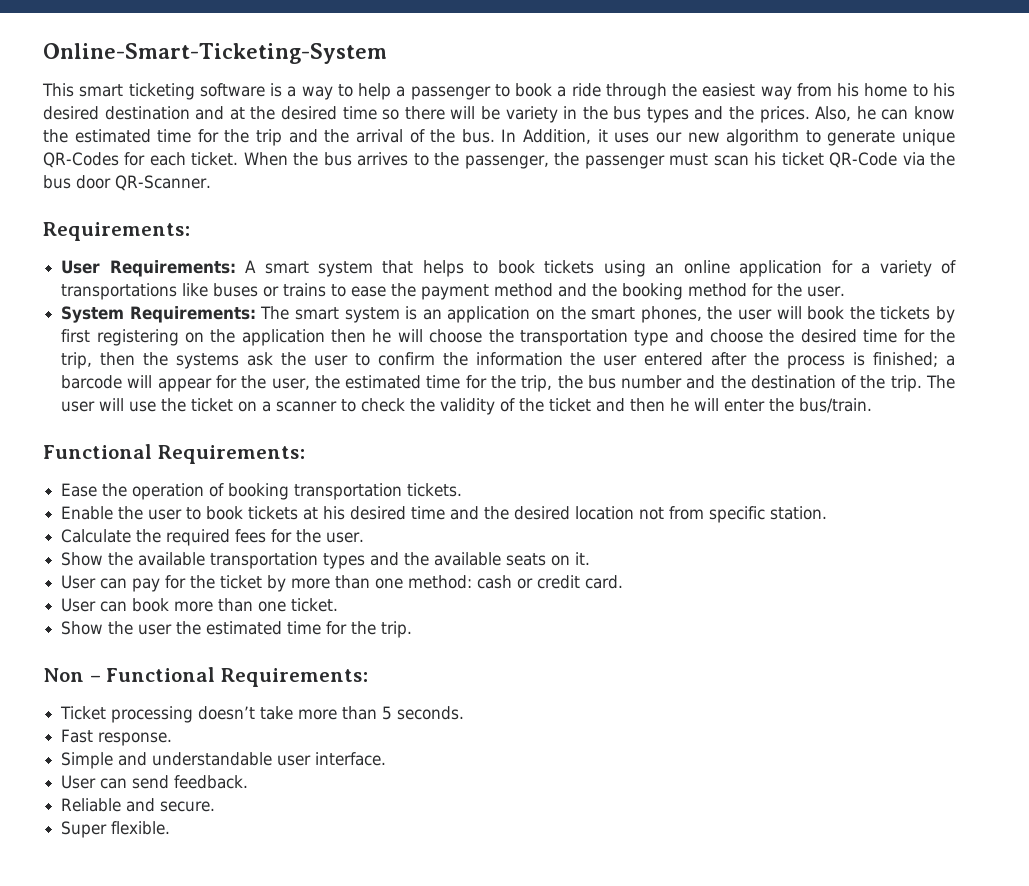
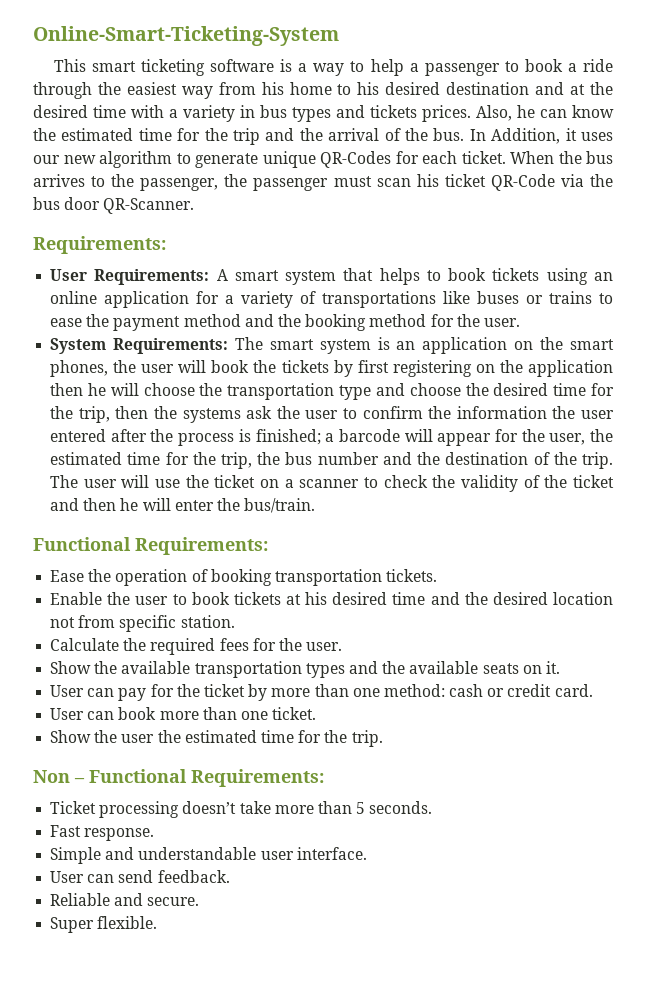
[382,106,500,120] so there will be -> [131,105,178,118] with a
[582,106,608,120] the -> (255, 111) none
[729,106,755,120] the -> [370,105,417,118] tickets

